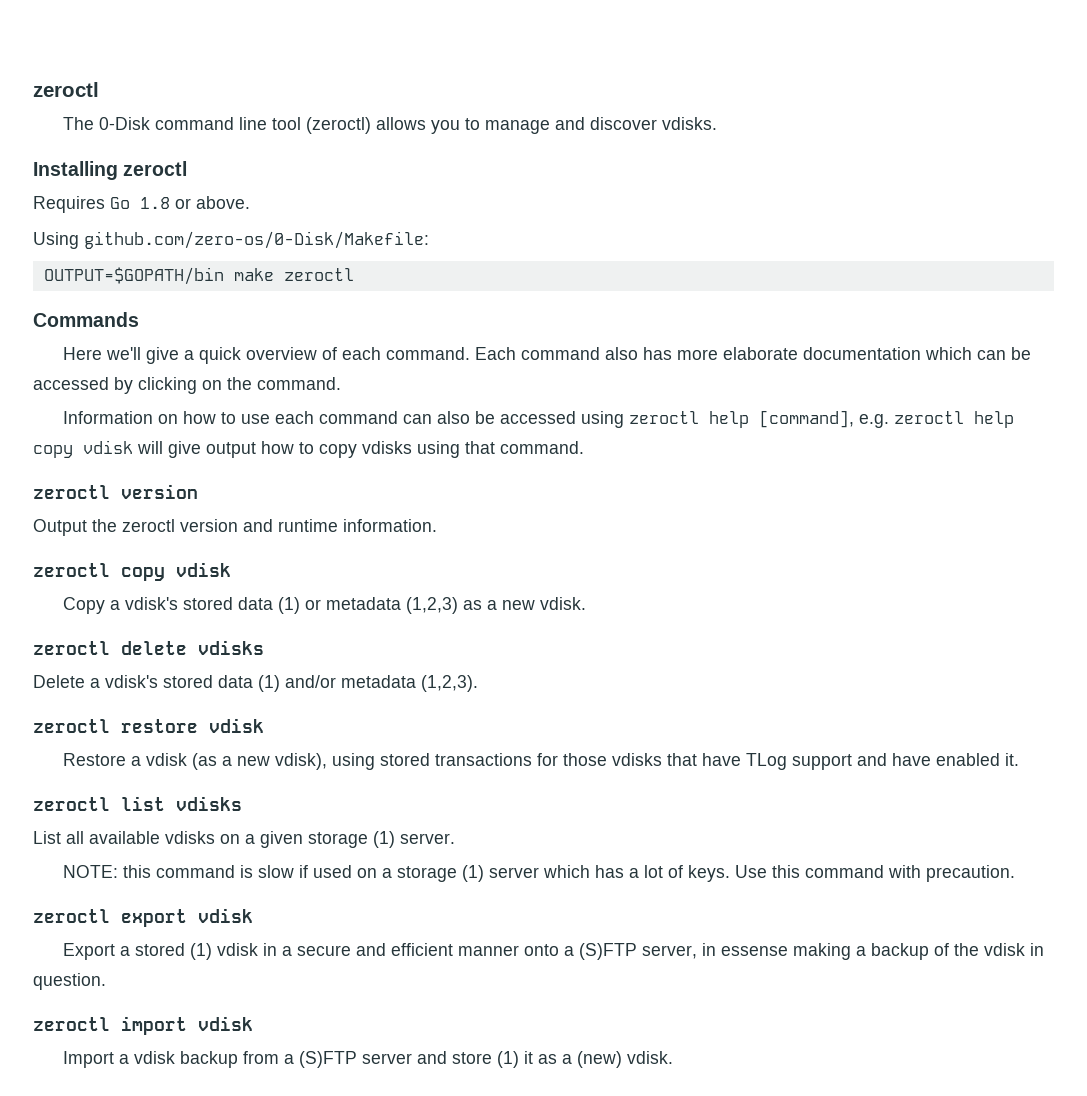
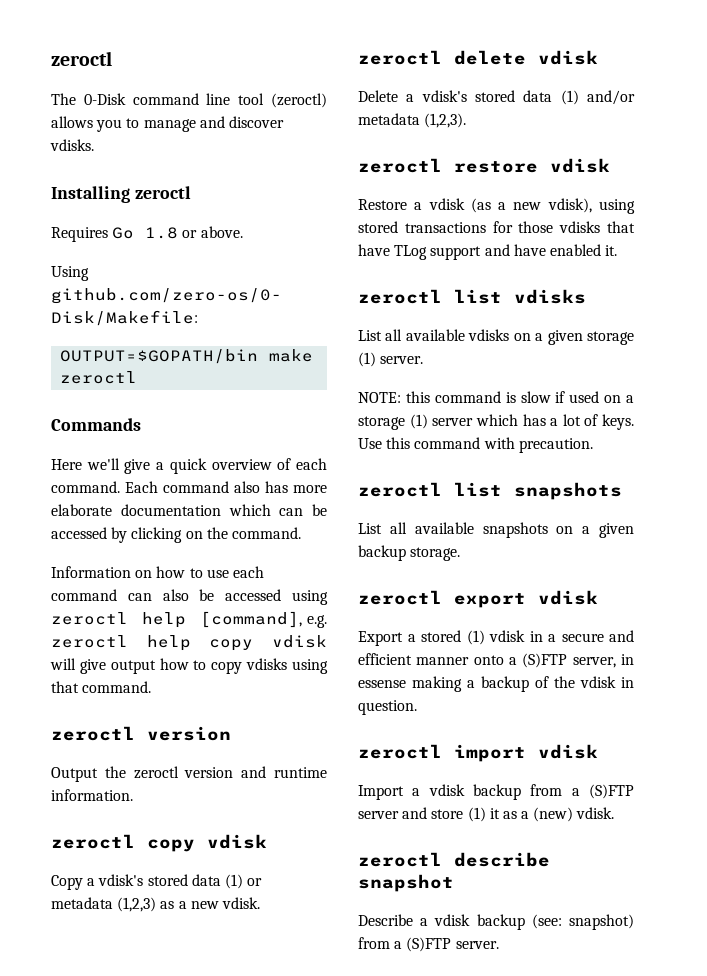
[198,640,264,655] vdisks -> [538,50,598,65] vdisk
(1016, 873) none -> [358,482,622,500] [358,522,634,538] [358,545,461,561] // zeroctl list snapshots // List all available snapshots on a given backup storage.
(674, 1057) none -> [358,852,550,867] [358,874,454,892] [358,914,634,930] [358,937,499,952] // zeroctl describe snapshot // Describe a vdisk backup (see: snapshot) from a (S)FTP server.

